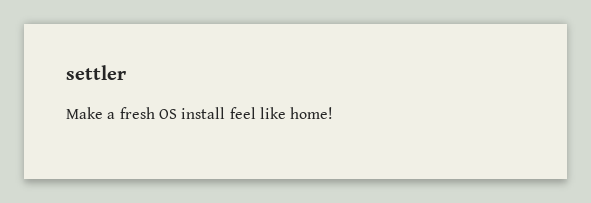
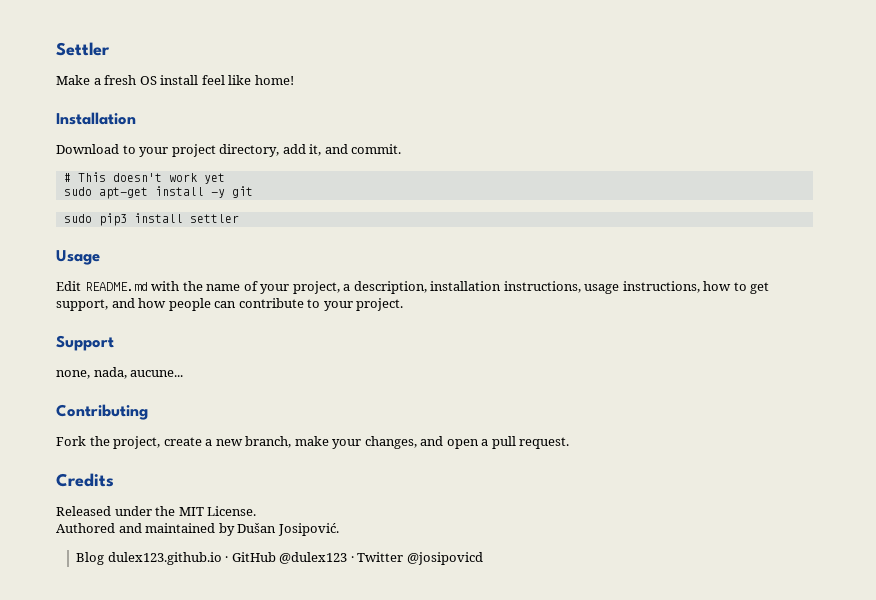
[66,65,126,80] settler -> [56,42,110,56] Settler
(334, 113) none -> [56,112,136,125] [56,144,402,157] [63,172,225,184] [63,186,253,199] [63,213,239,226] [56,250,100,265] [56,281,770,294] [56,298,404,311] [56,335,114,351] [56,367,184,379] [56,404,148,420] [56,436,570,449] [56,473,114,487] [56,506,257,516] [56,523,339,536] [76,552,483,565] // Installation // Download to your project directory, add it, and commit. // # This doesn't work yet // sudo apt-get install -y git // sudo pip3 install settler // Usage // Edit README.md with the name of your project, a description, installation instructions, usage instructions, how to get support, and how people can contribute to your project. // Support // none, nada, aucune... // Contributing // Fork the project, create a new branch, make your changes, and open a pull request. // Credits // Released under the MIT License. // Authored and maintained by Dušan Josipović. // Blog dulex123.github.io · GitHub @dulex123 · Twitter @josipovicd

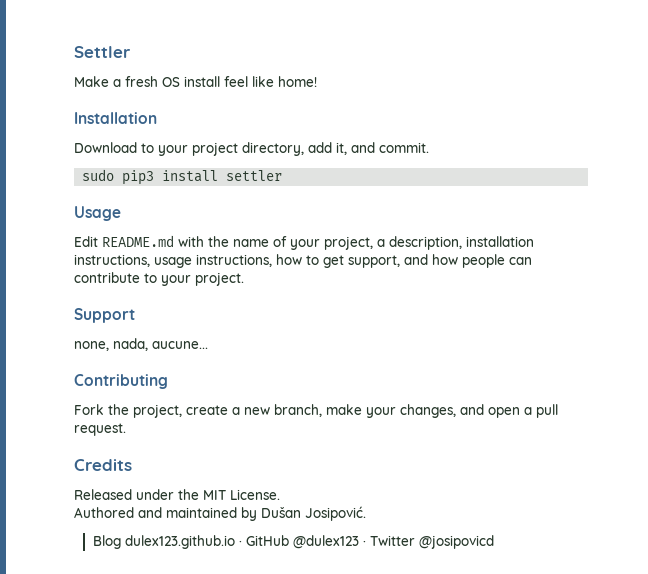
[63,172,225,184] [63,186,253,199] // # This doesn't work yet // sudo apt-get install -y git -> (429, 147) none

